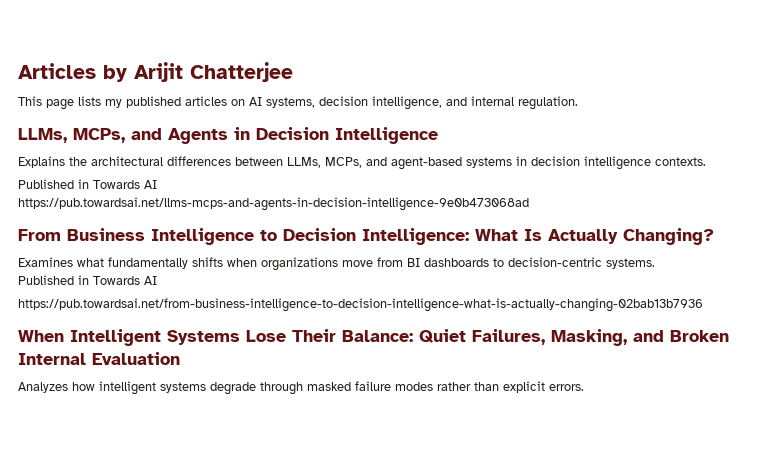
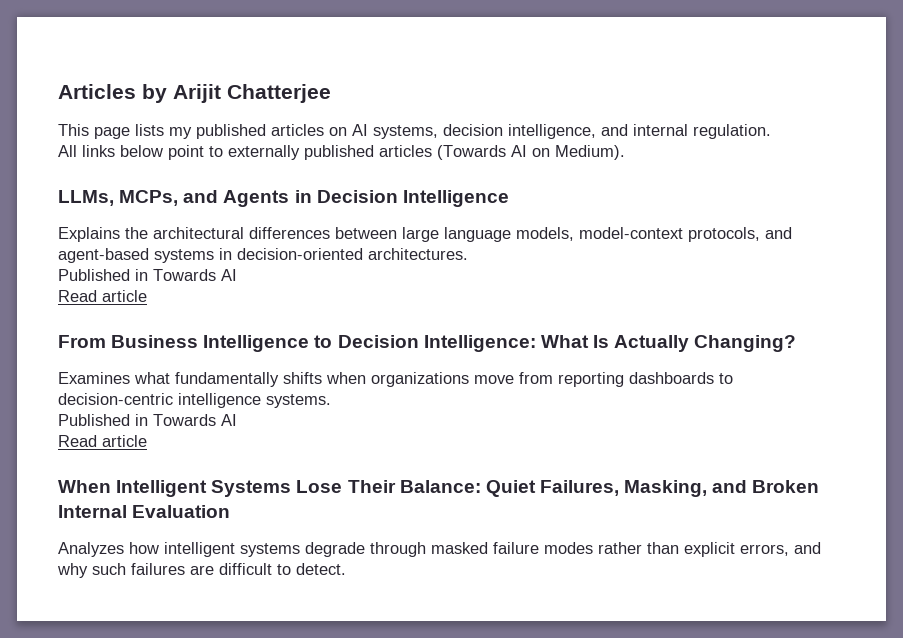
(578, 103) none -> [58,145,625,160] // All links below point to externally published articles (Towards AI on Medium).
[287,157,362,168] LLMs, MCPs, -> [402,227,760,242] large language models, model-context protocols,
[531,156,706,170] [18,179,157,189] [18,197,529,211] decision intelligence contexts. // Published in Towards AI // https://pub.towardsai.net/llms-mcps-and-agents-in-decision-intelligence-9e0b473068ad -> [237,248,468,260] [58,269,237,281] [58,290,147,302] decision-oriented architectures. // Published in Towards AI // Read article
[407,258,420,267] BI -> [558,372,624,387] reporting
(602, 262) none -> [178,393,261,408] intelligence
[18,298,703,312] https://pub.towardsai.net/from-business-intelligence-to-decision-intelligence-what-is-actually-changing-02bab13b7936 -> [58,435,147,447] Read article
[549,384,584,391] errors. -> [740,542,821,556] [57,563,346,578] errors, and why such failures are difficult to detect.

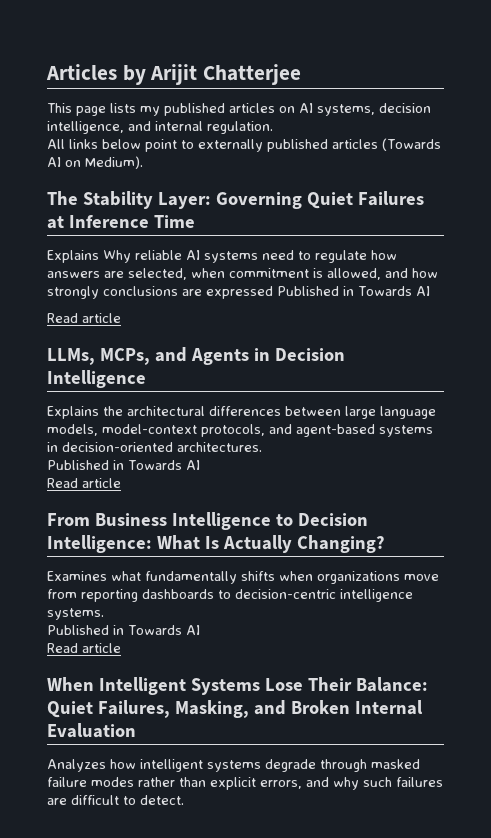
(625, 152) none -> [47,191,424,209] [47,215,195,229] [47,250,397,263] [47,268,438,280] [47,286,430,299] [47,313,121,323] // The Stability Layer: Governing Quiet Failures at Inference Time // Explains Why reliable AI systems need to regulate how answers are selected, when commitment is allowed, and how strongly conclusions are expressed Published in Towards AI // Read article

